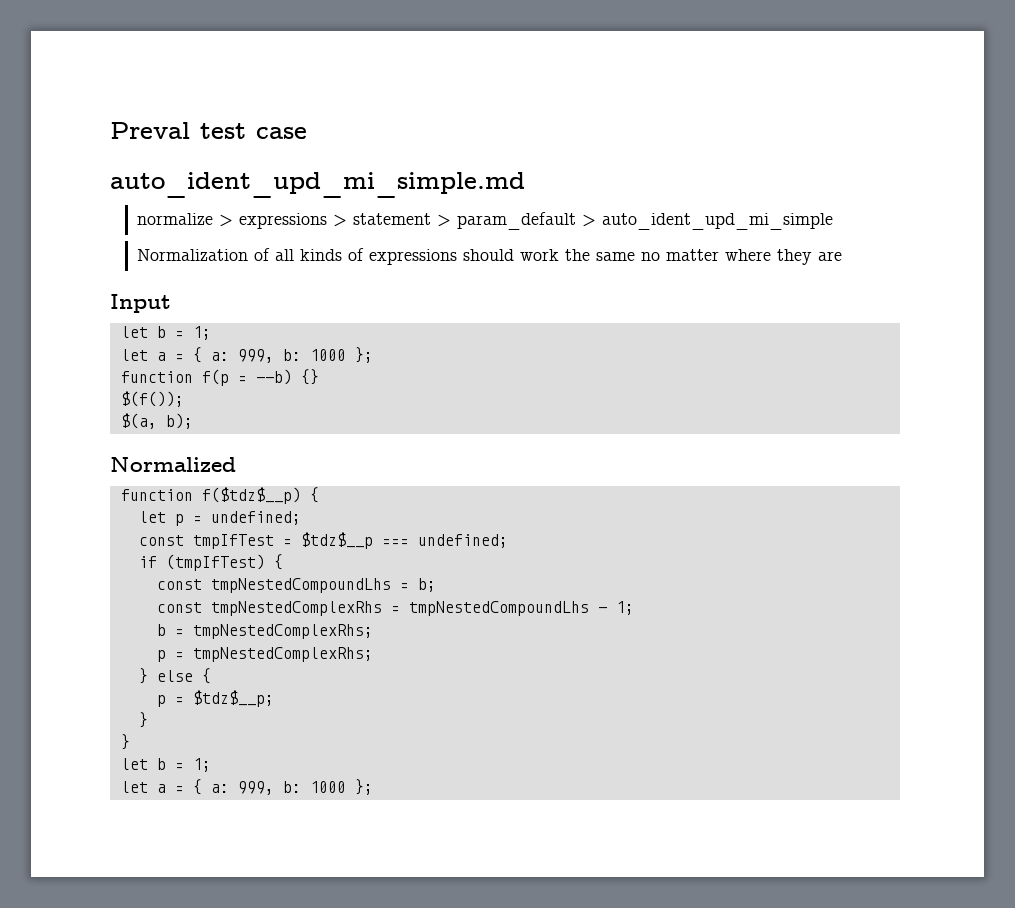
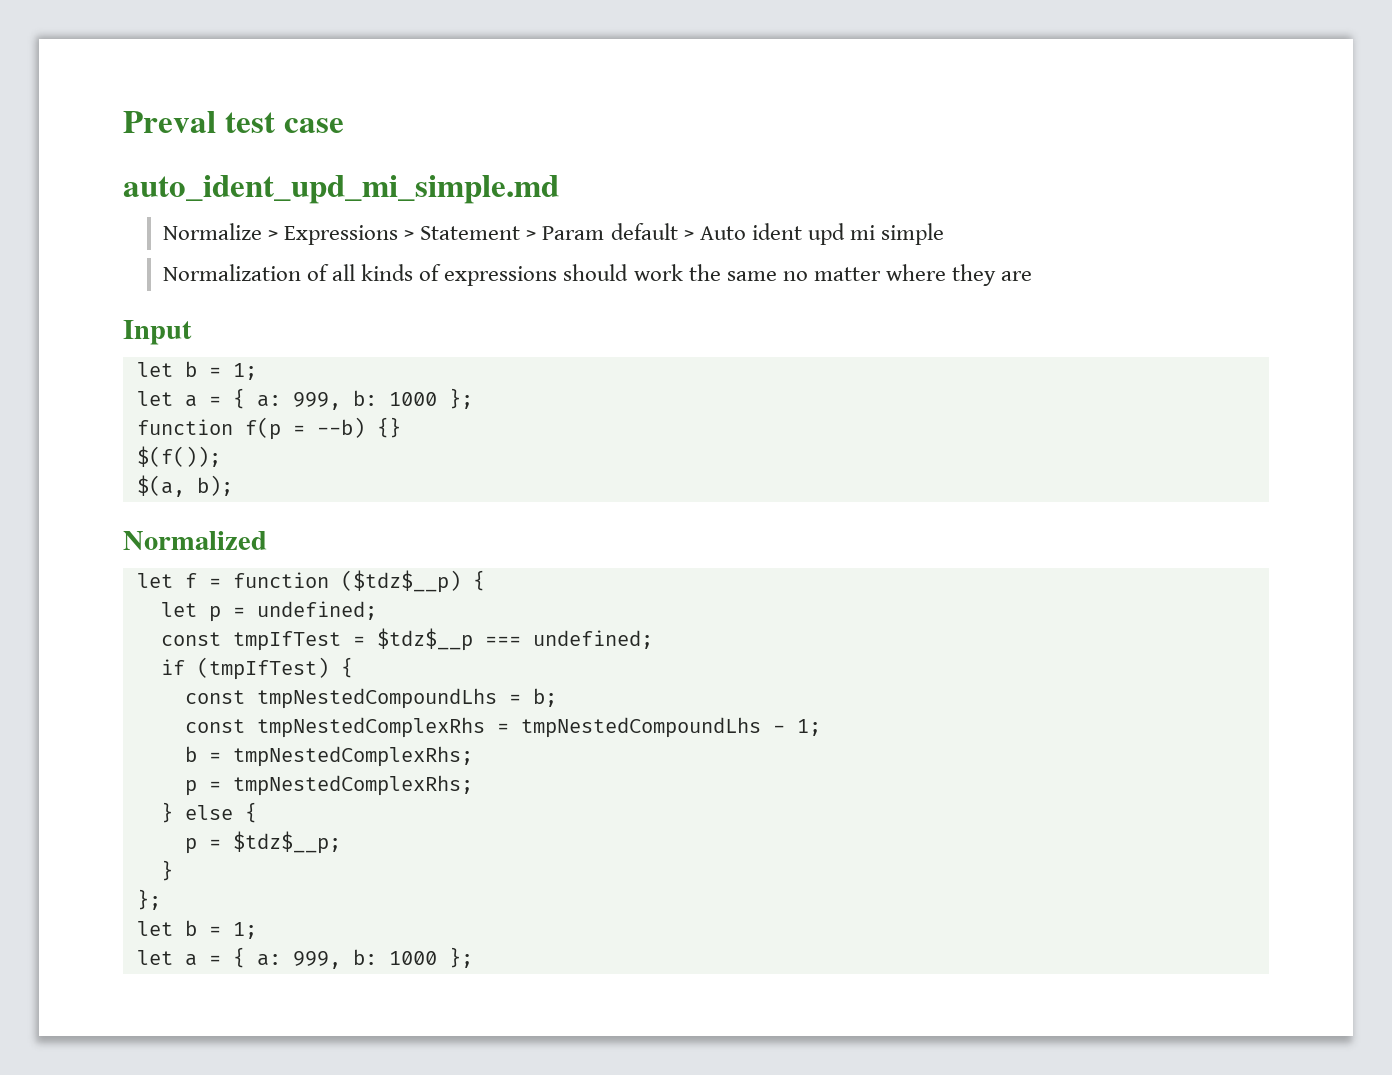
[137,212,834,230] normalize > expressions > statement > param_default > auto_ident_upd_mi_simple -> [163,223,944,245] Normalize > Expressions > Statement > Param default > Auto ident upd mi simple
[120,487,301,504] function f($tdz$__p) -> [136,570,461,593] let f = function ($tdz$__p)
[120,734,130,750] } -> [136,889,161,910] };

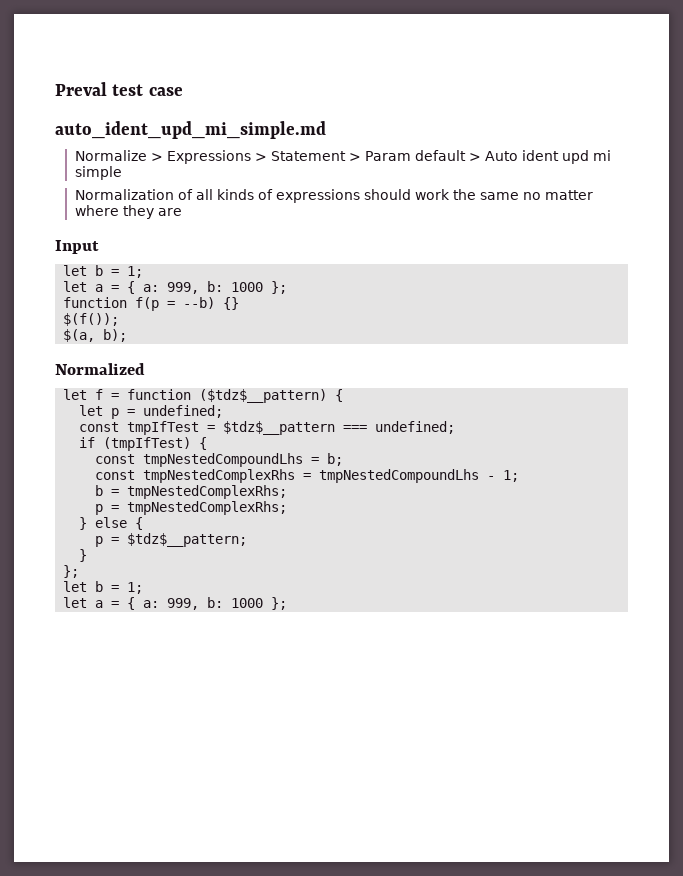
[340,570,461,593] ($tdz$__p) -> [199,389,328,403] ($tdz$__pattern)
[376,628,473,651] $tdz$__p -> [223,421,336,435] $tdz$__pattern
[232,831,341,854] $tdz$__p; -> [127,533,248,547] $tdz$__pattern;

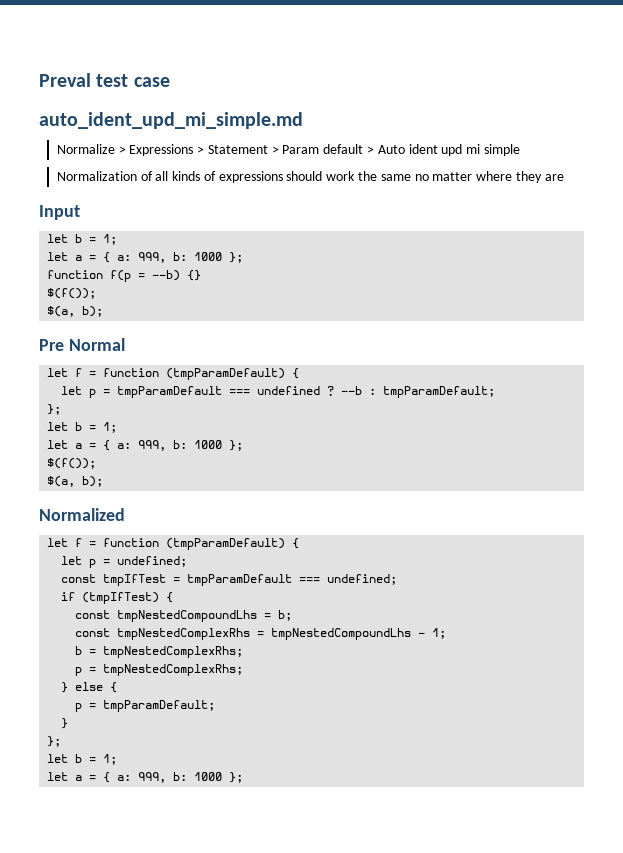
(128, 335) none -> [39,338,125,351] [47,368,300,380] [61,386,496,398] [47,404,62,415] [47,422,118,433] [47,440,244,451] [47,458,97,469] [47,476,104,487] // Pre Normal // let f = function (tmpParamDefault) { // let p = tmpParamDefault === undefined ? --b : tmpParamDefault; // }; // let b = 1; // let a = { a: 999, b: 1000 }; // $(f()); // $(a, b);
[199,389,328,403] ($tdz$__pattern) -> [166,538,286,550] (tmpParamDefault)
[223,421,336,435] $tdz$__pattern -> [187,574,293,586] tmpParamDefault
[127,533,248,547] $tdz$__pattern; -> [103,700,216,712] tmpParamDefault;

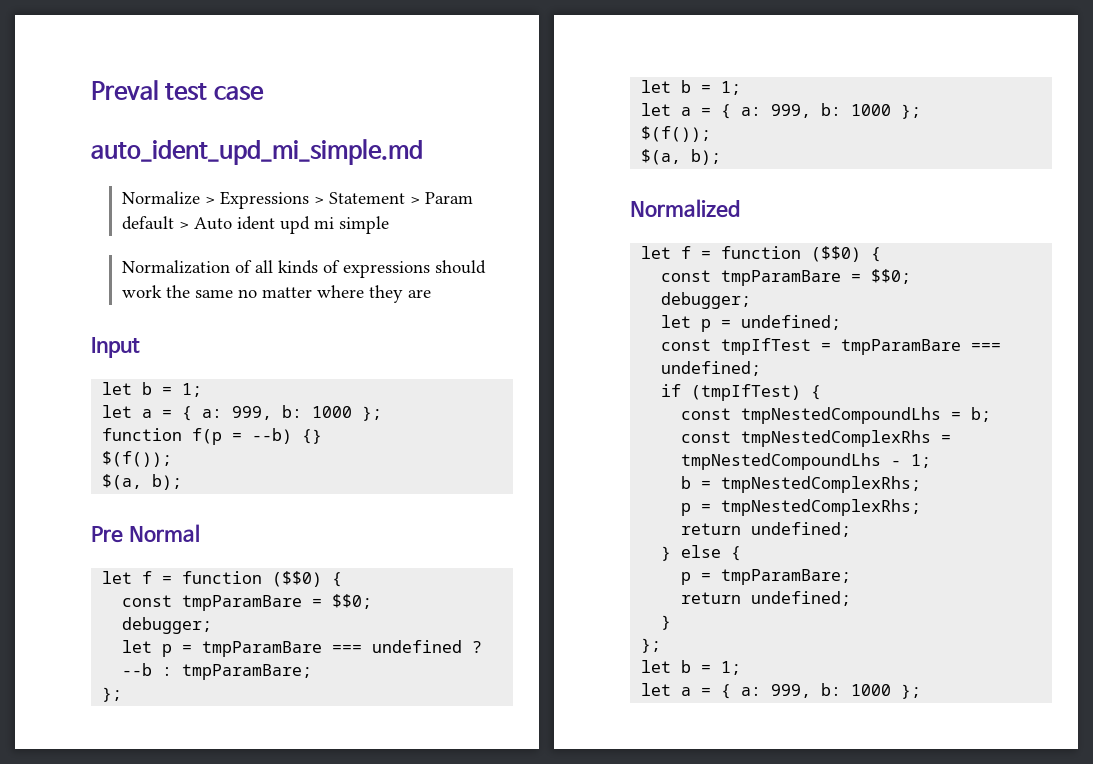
[166,368,300,380] [61,386,223,398] (tmpParamDefault) { // let p = tmpParamDefault -> [272,571,343,587] [122,594,373,611] [122,617,213,634] [122,640,323,657] ($$0) { // const tmpParamBare = $$0; // debugger; // let p = tmpParamBare
[383,386,496,398] tmpParamDefault; -> [182,664,313,680] tmpParamBare;
[166,538,300,550] (tmpParamDefault) { -> [811,246,882,262] [661,269,912,286] [661,292,752,309] ($$0) { // const tmpParamBare = $$0; // debugger;
[187,574,293,586] tmpParamDefault -> [841,339,962,355] tmpParamBare
(244, 670) none -> [681,522,852,537] // return undefined;
[103,700,216,712] tmpParamDefault; -> [721,569,852,585] [681,591,852,606] tmpParamBare; // return undefined;

